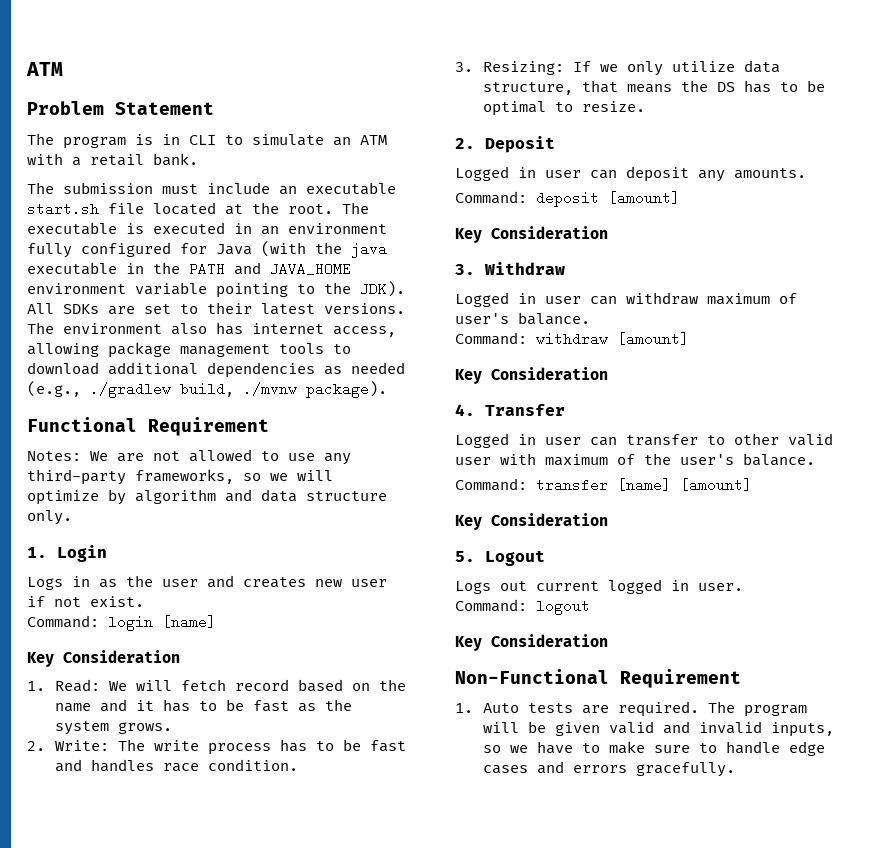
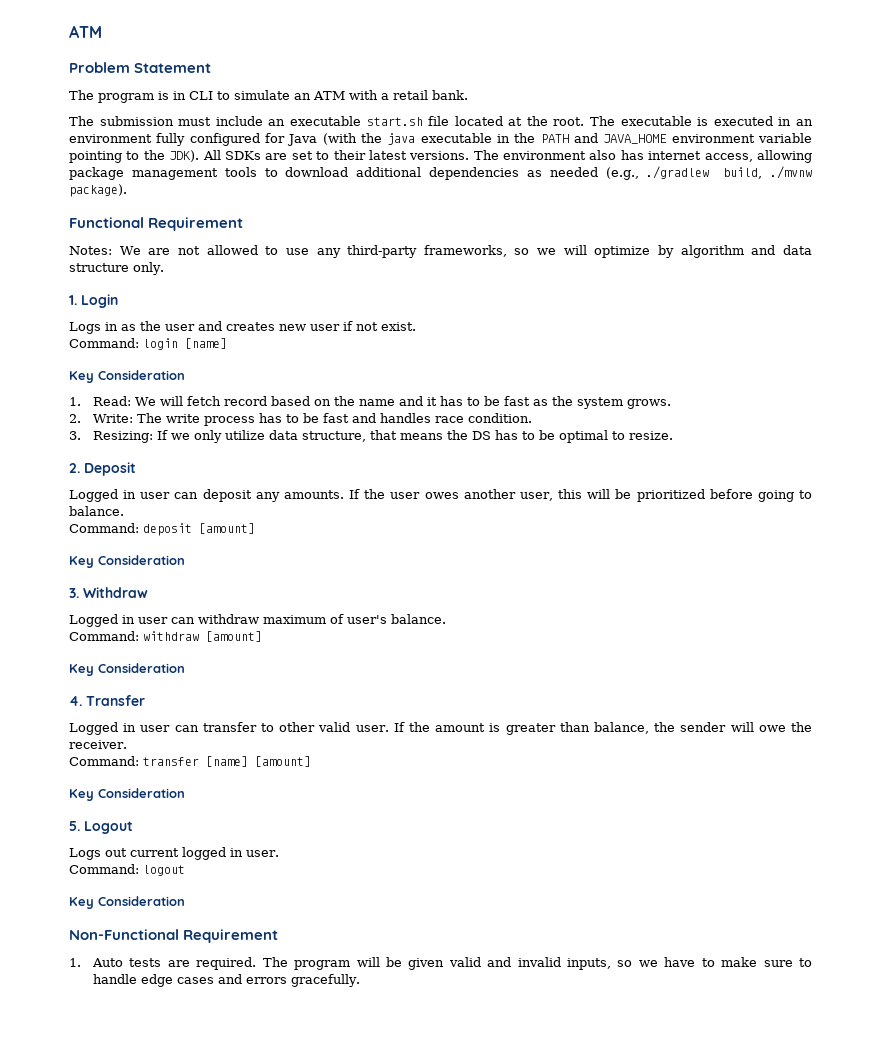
(806, 173) none -> [349,489,812,502] [69,506,124,516] If the user owes another user, this will be prioritized before going to balance.
[455,453,815,466] user with maximum of the user's balance. -> [355,722,812,735] [69,740,127,749] user. If the amount is greater than balance, the sender will owe the receiver.

